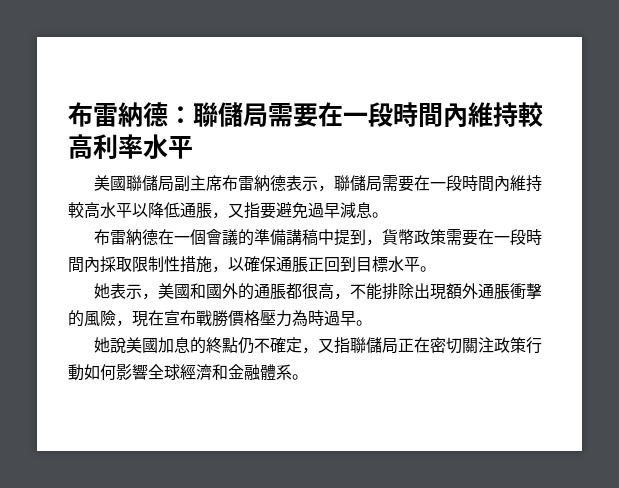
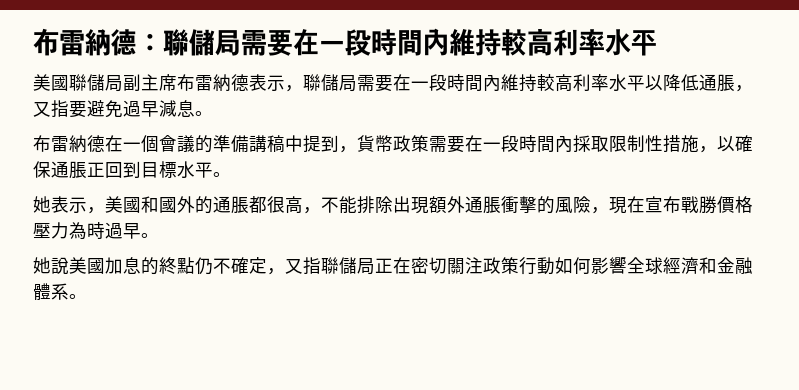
(100, 210) none -> [573,74,609,91] 利率

